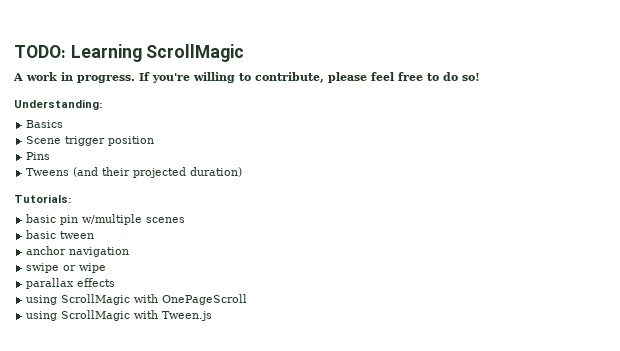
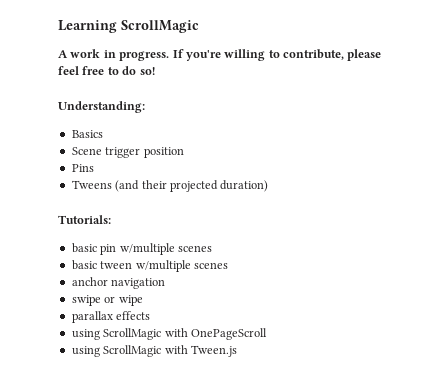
[14,45,66,58] TODO: -> (58, 26) none
(95, 235) none -> [135,260,228,272] w/multiple scenes

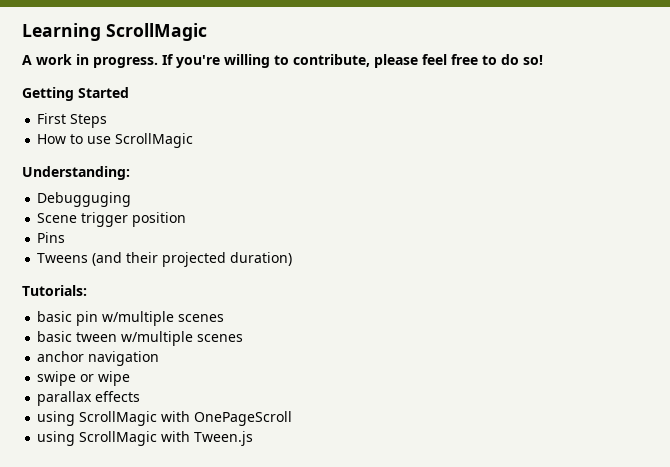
(155, 71) none -> [22,87,129,101] [37,113,108,128] [37,133,194,148] // Getting Started // First Steps // How to use ScrollMagic
[71,130,103,138] Basics -> [37,192,132,207] Debugguging

